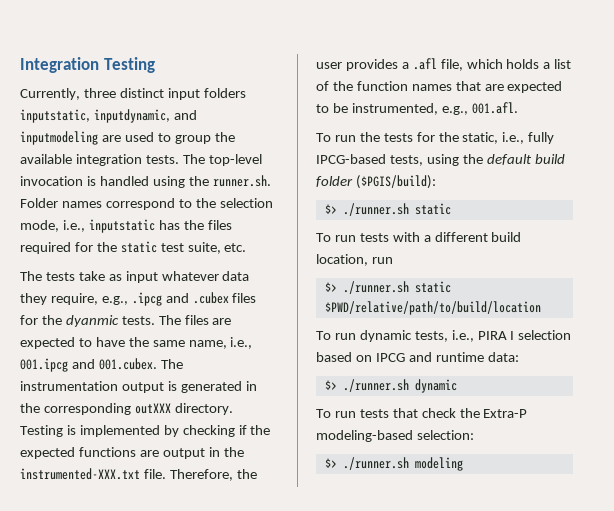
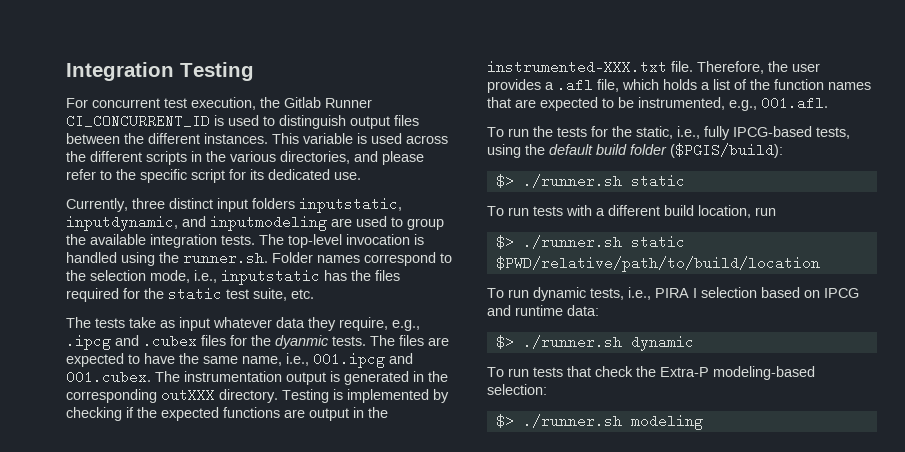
(155, 65) none -> [66,97,372,110] [66,114,419,129] [66,133,448,144] [66,151,424,165] [66,169,361,183] // For concurrent test execution, the Gitlab Runner CI_CONCURRENT_ID is used to distinguish output files between the different instances. This variable is used across the different scripts in the various directories, and please refer to the specific script for its dedicated use.

